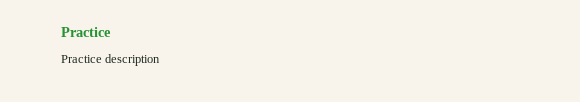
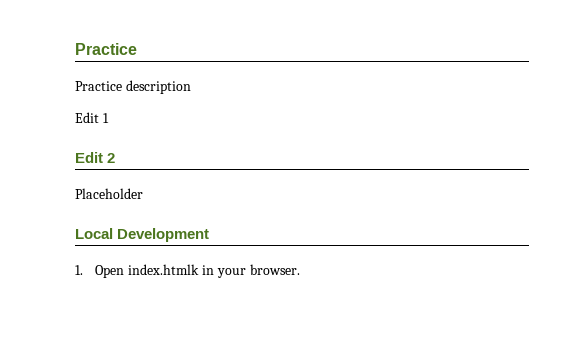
(161, 60) none -> [75,112,109,123] [75,152,116,163] [75,188,143,199] [75,228,210,242] [75,264,300,278] // Edit 1 // Edit 2 // Placeholder // Local Development // 1. Open index.htmlk in your browser.

